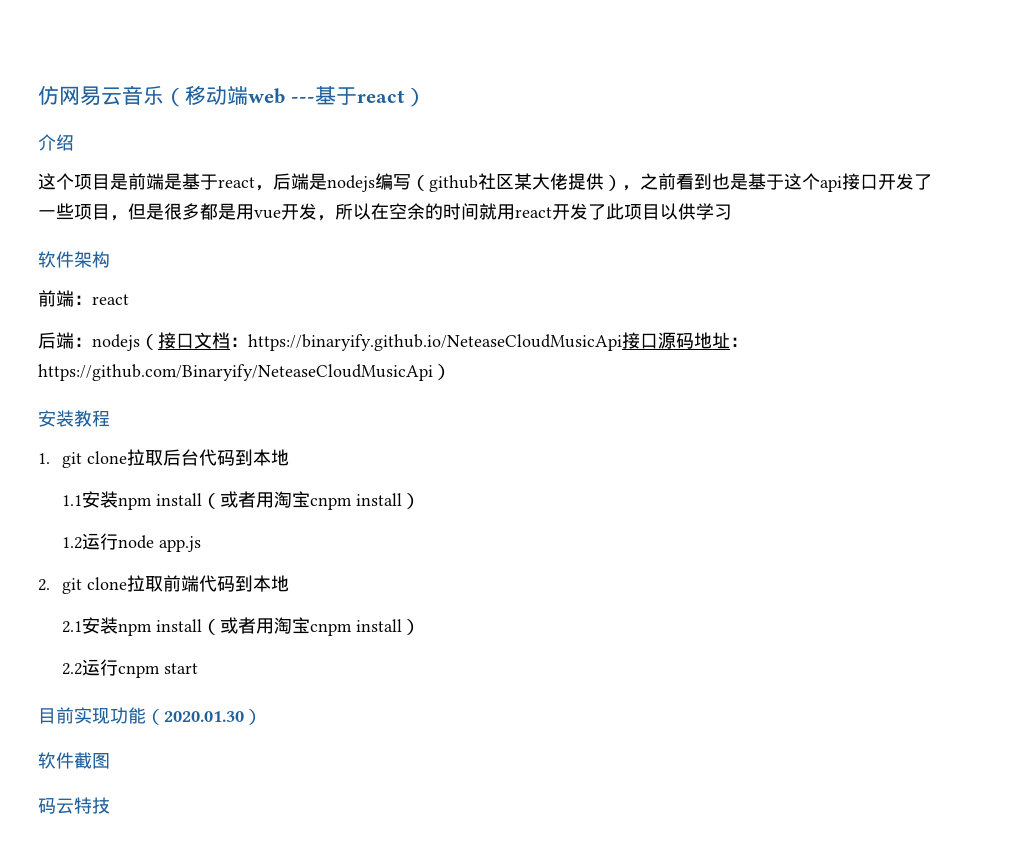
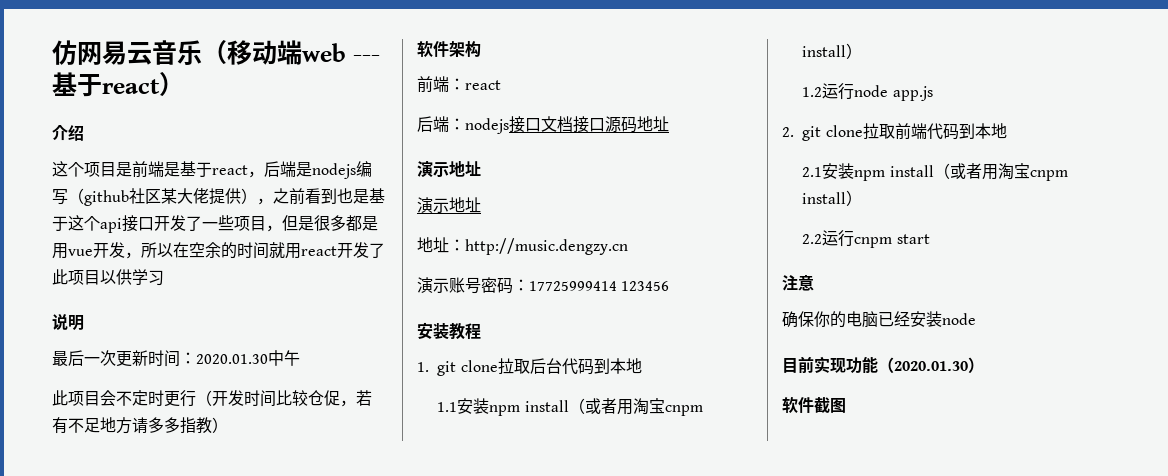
(732, 212) none -> [52,314,84,331] [52,350,300,367] [52,390,372,407] [52,417,228,434] // 说明 // 最后一次更新时间：2020.01.30中午 // 此项目会不定时更行（开发时间比较仓促，若有不足地方请多多指教）
[140,334,158,350] （ -> (509, 126) none
[230,334,622,351] ：https://binaryify.github.io/NeteaseCloudMusicApi -> (573, 124) none
[730,337,748,347] [38,364,451,381] ：https://github.com/Binaryify/NeteaseCloudMusicApi） -> [417,161,481,178] [417,197,481,213] [417,237,628,255] [417,277,670,294] // 演示地址 // 演示地址 // 地址：http://music.dengzy.cn // 演示账号密码：17725999414 123456
(199, 668) none -> [782,275,814,291] [782,311,976,328] // 注意 // 确保你的电脑已经安装node
[38,797,110,814] // 码云特技 -> (846, 405) none

